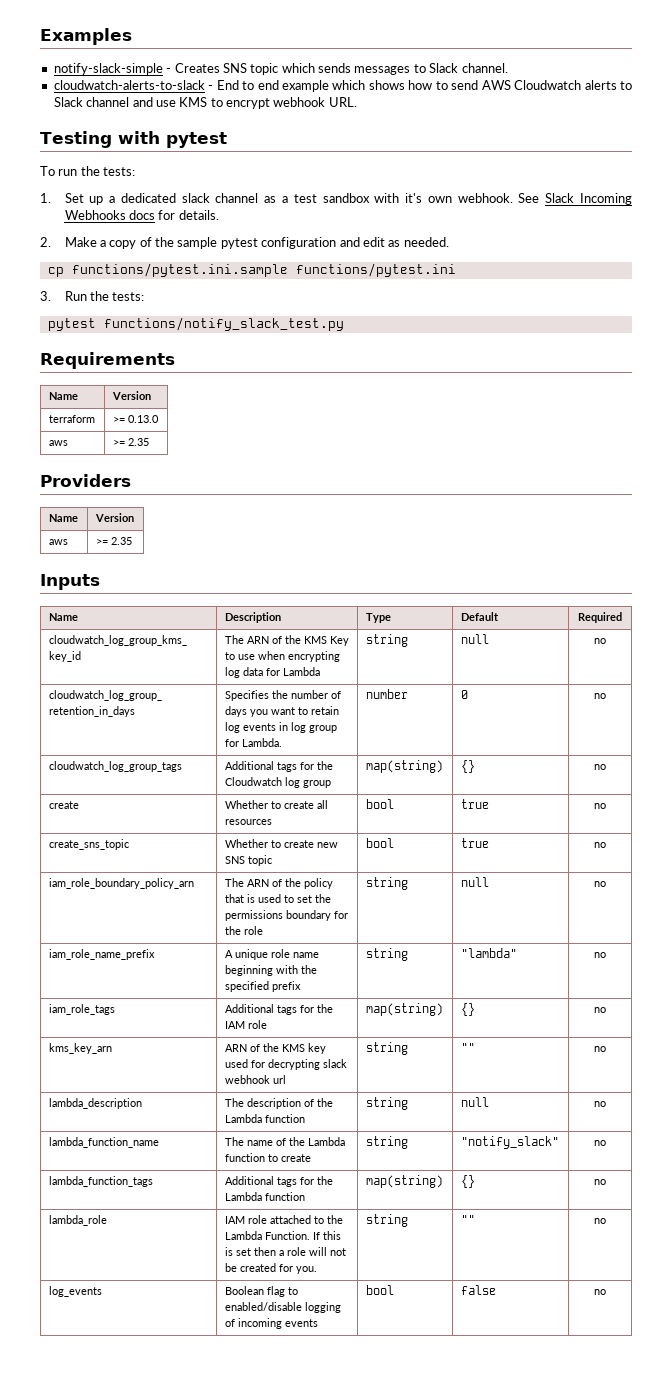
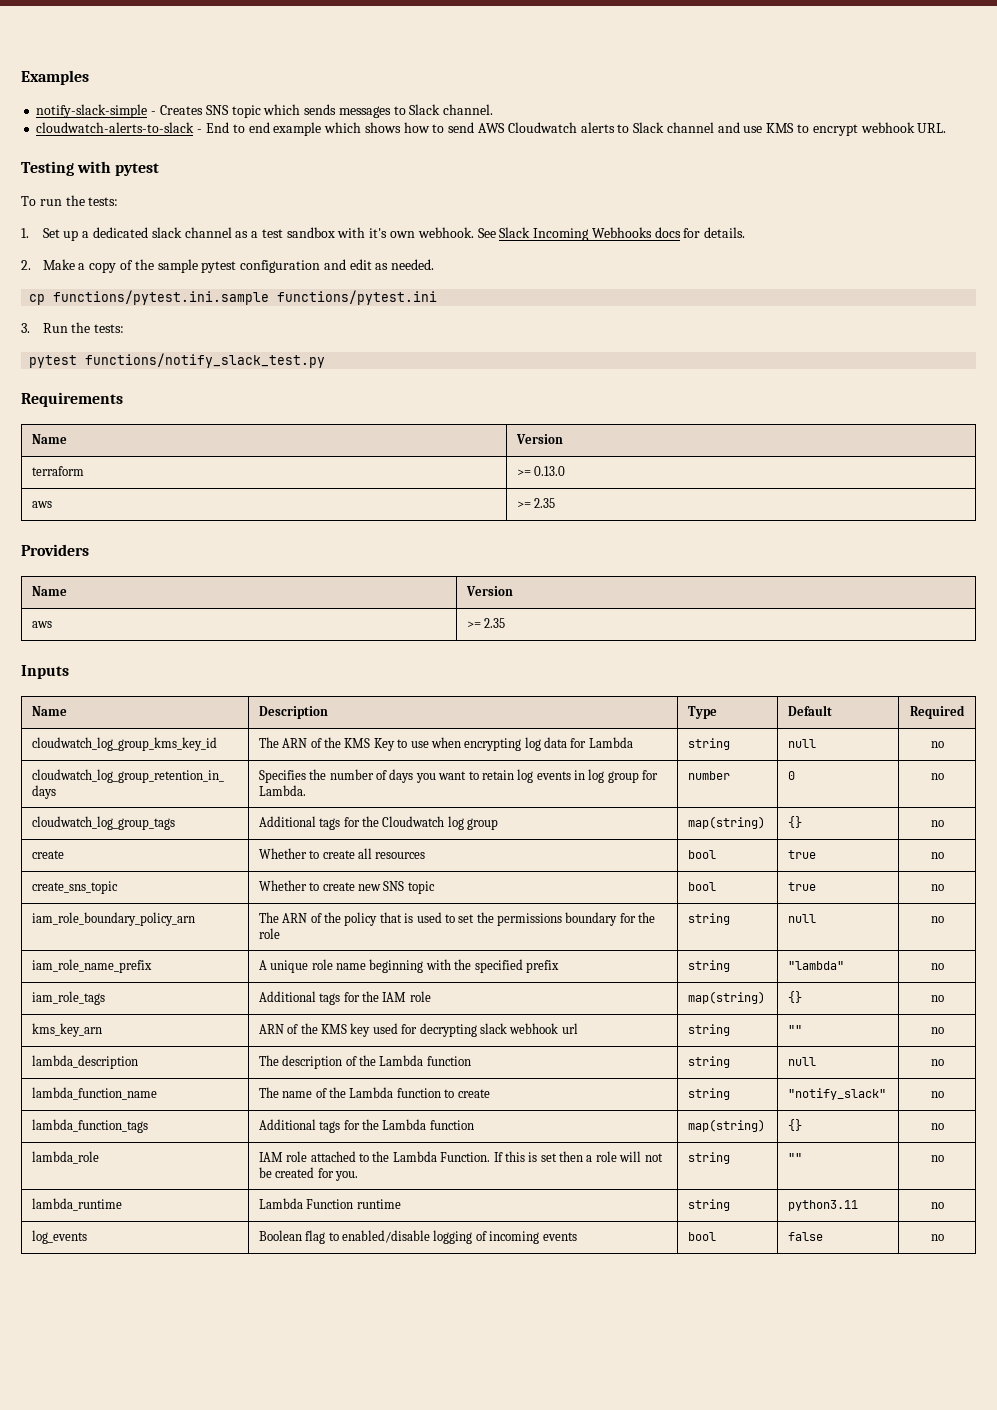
(606, 1221) none -> [31,1198,122,1211] [258,1198,401,1209] [687,1199,730,1211] [787,1200,858,1211] [930,1202,944,1209] // lambda_runtime | Lambda Function runtime | string | python3.11 | no

